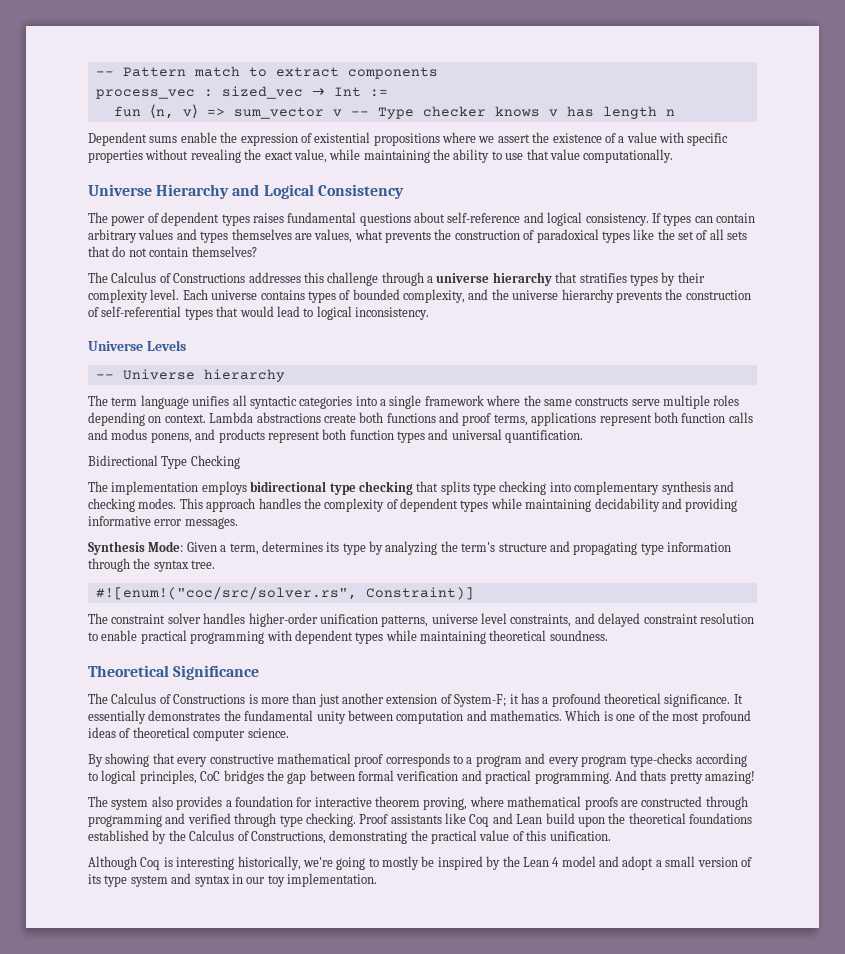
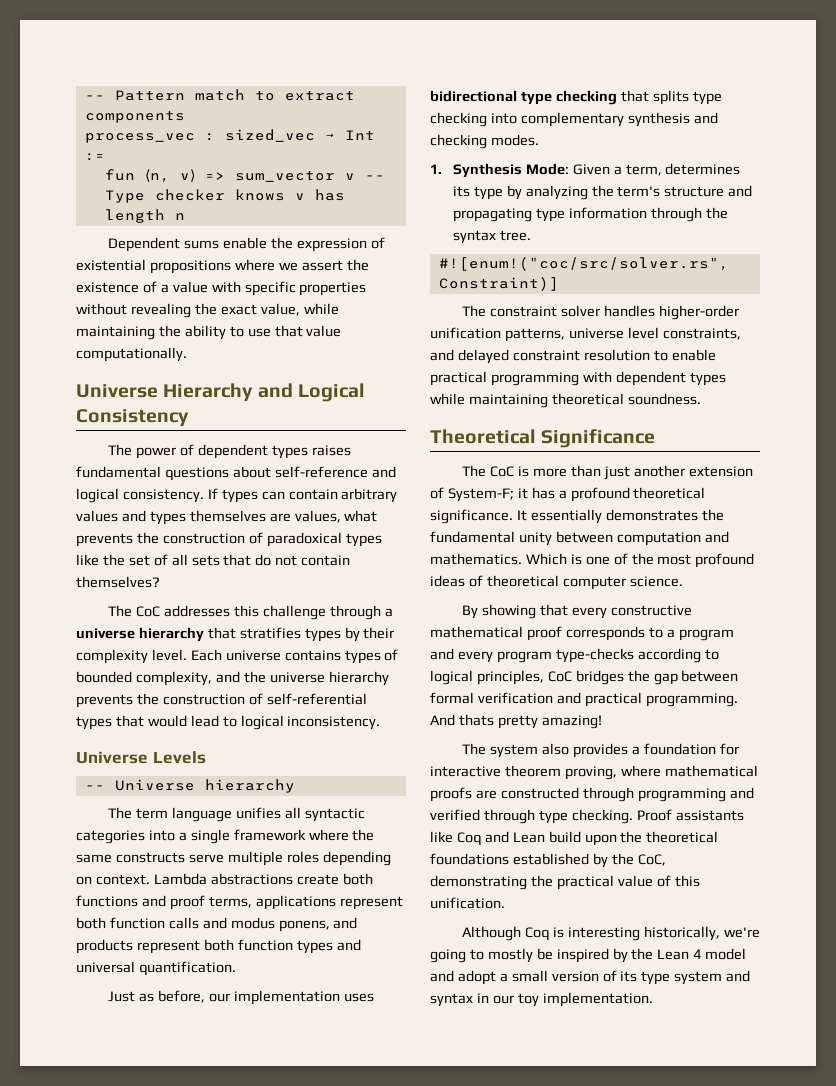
[111,272,246,283] Calculus of Constructions -> [136,606,161,617] CoC
[88,455,240,469] [88,481,247,495] Bidirectional Type Checking // The implementation employs -> [108,990,374,1005] Just as before, our implementation uses
[179,498,738,512] [88,516,238,529] This approach handles the complexity of dependent types while maintaining decidability and providing informative error messages. // -> [430,164,442,174] // 1.
[111,693,246,704] Calculus of Constructions -> [490,466,515,477] CoC
[189,830,326,844] Calculus of Constructions, -> [637,854,666,866] CoC,

